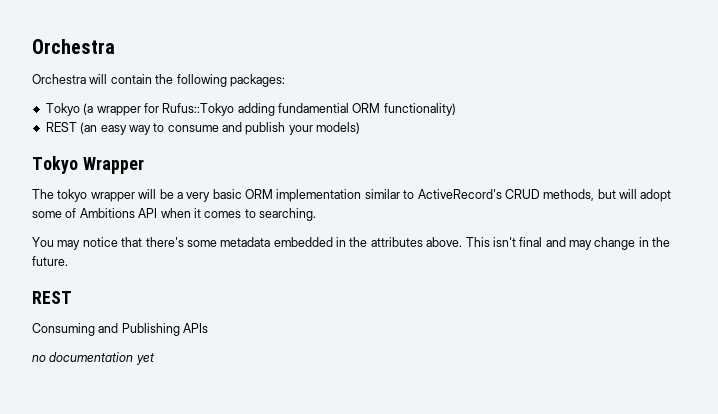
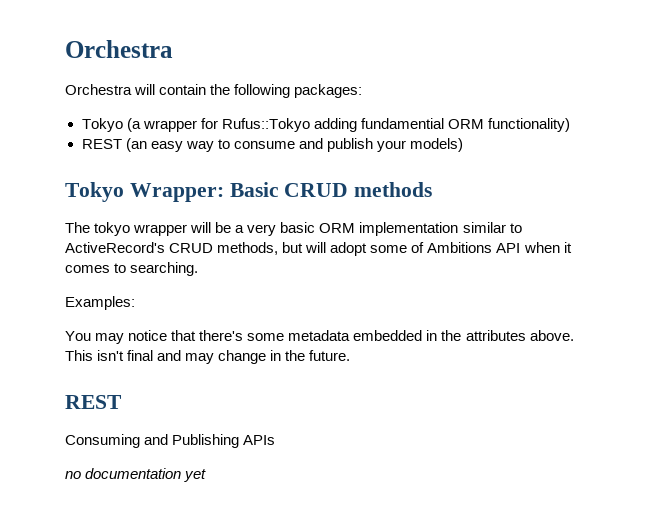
[82,157,144,174] Wrapper -> [129,182,433,202] Wrapper: Basic CRUD methods
(316, 214) none -> [65,296,135,310] // Examples:

